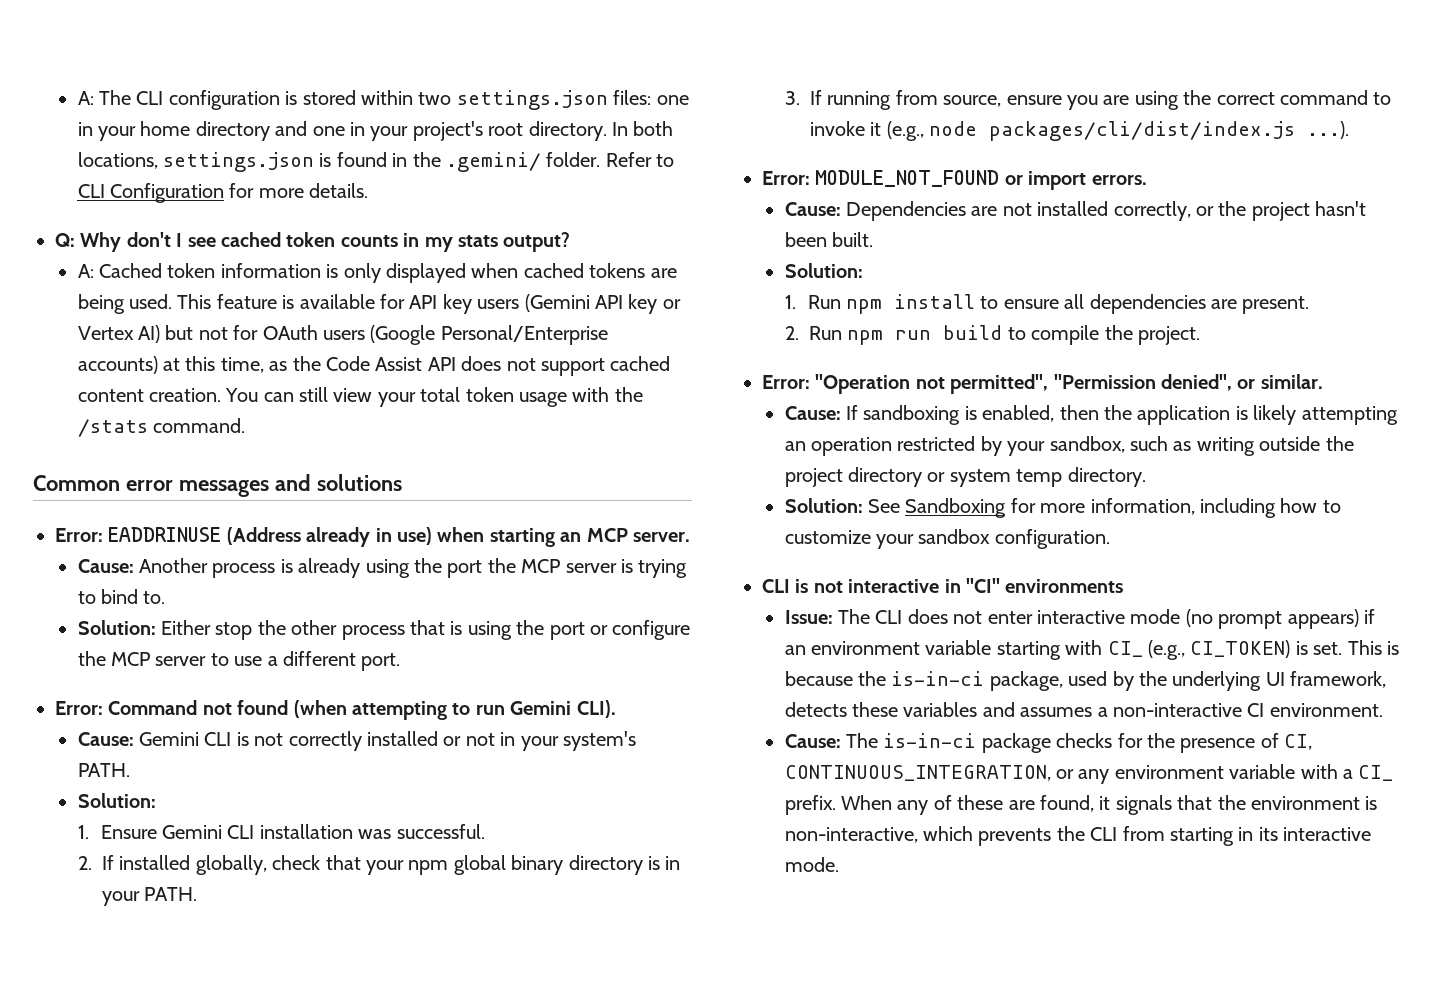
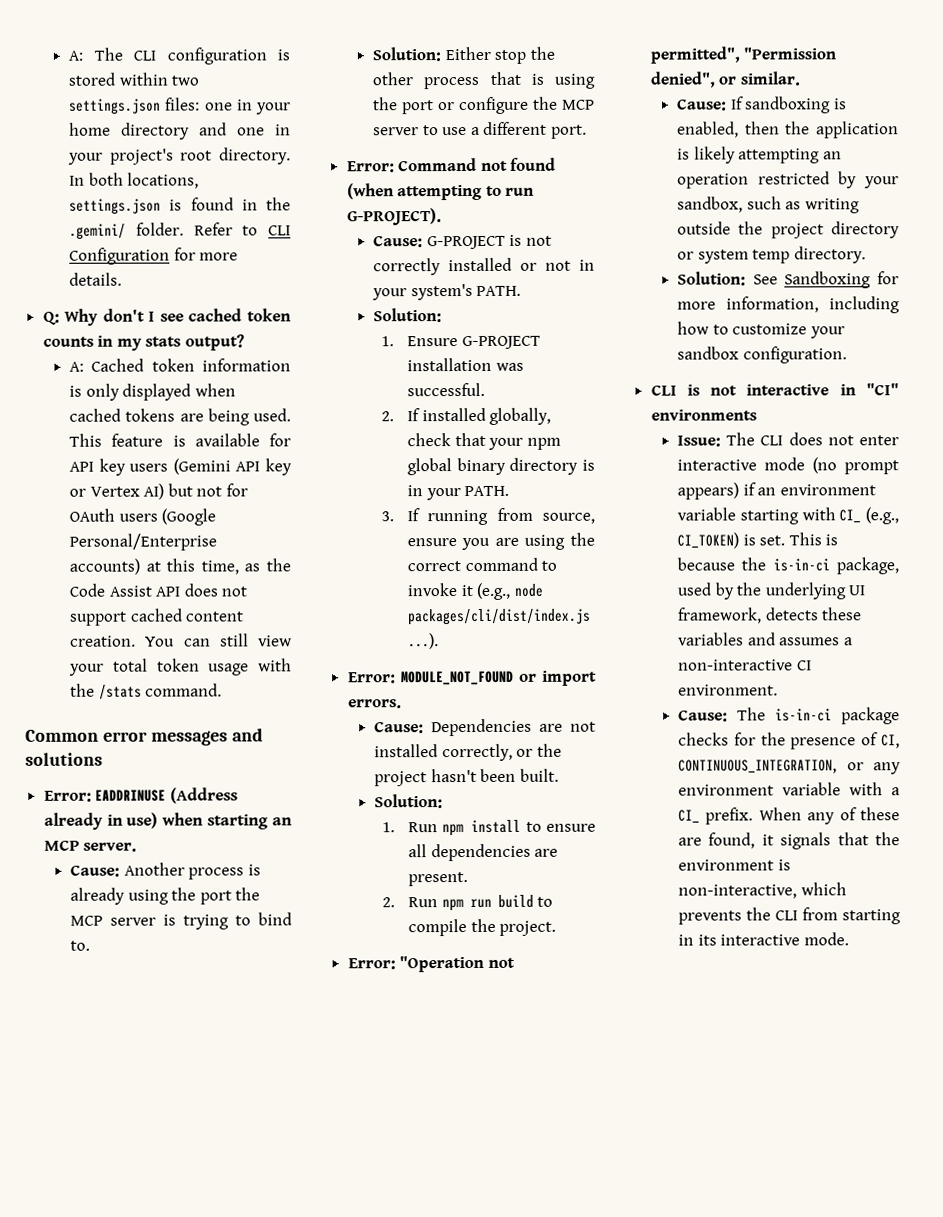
[510,700,616,718] [77,732,232,746] Gemini CLI). // Cause: Gemini CLI -> [346,208,442,226] [373,235,506,250] G-PROJECT). // Cause: G-PROJECT
[161,825,255,839] Gemini CLI -> [461,335,541,350] G-PROJECT

